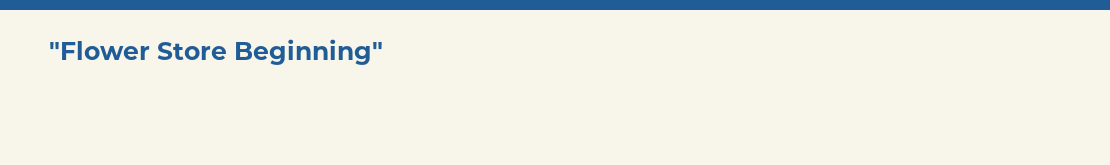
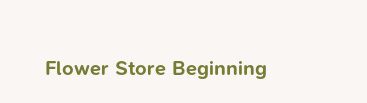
[49,39,383,65] "Flower Store Beginning" -> [45,60,267,79] Flower Store Beginning

